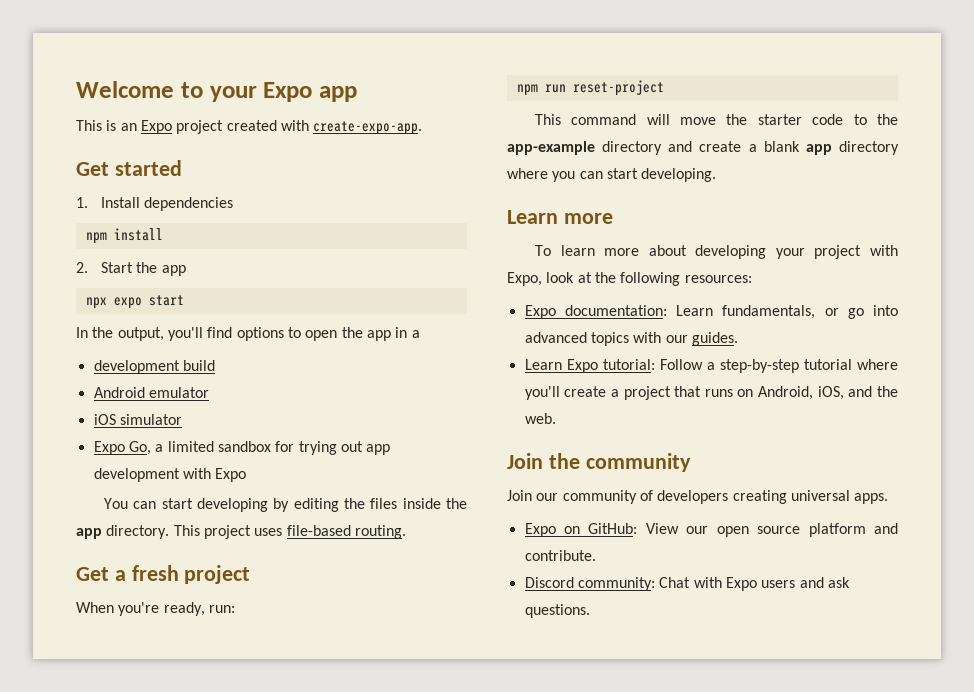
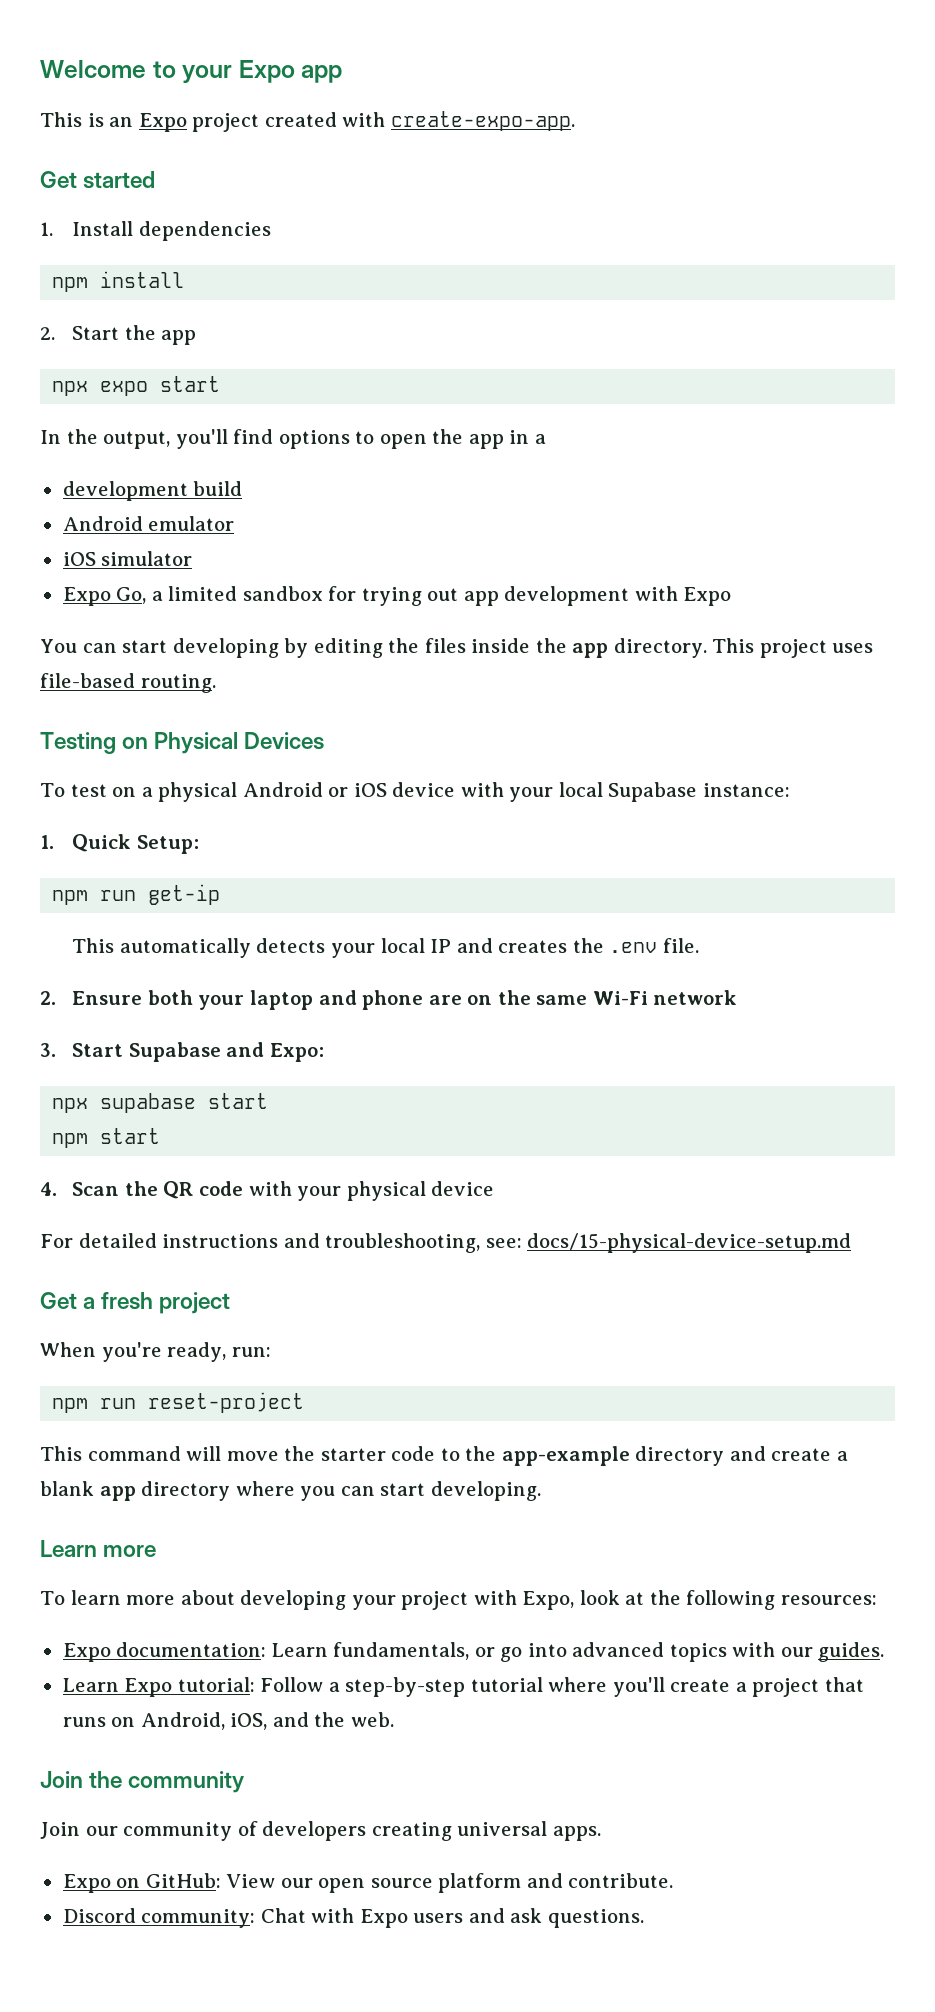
(406, 532) none -> [40,732,325,754] [40,782,790,802] [40,834,199,854] [52,884,221,905] [72,938,699,958] [40,990,738,1010] [40,1042,324,1062] [52,1093,269,1113] [52,1128,161,1148] [40,1181,495,1201] [40,1233,852,1253] // Testing on Physical Devices // To test on a physical Android or iOS device with your local Supabase instance: // 1. Quick Setup: // npm run get-ip // This automatically detects your local IP and creates the .env file. // 2. Ensure both your laptop and phone are on the same Wi-Fi network // 3. Start Supabase and Expo: // npx supabase start // npm start // 4. Scan the QR code with your physical device // For detailed instructions and troubleshooting, see: docs/15-physical-device-setup.md

